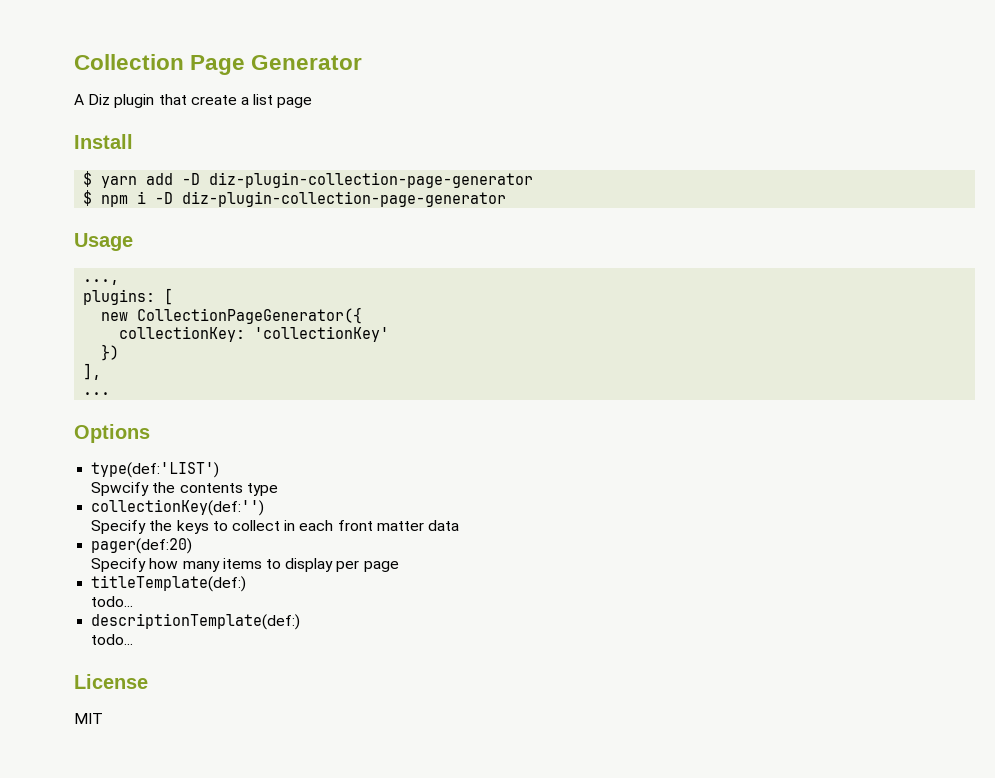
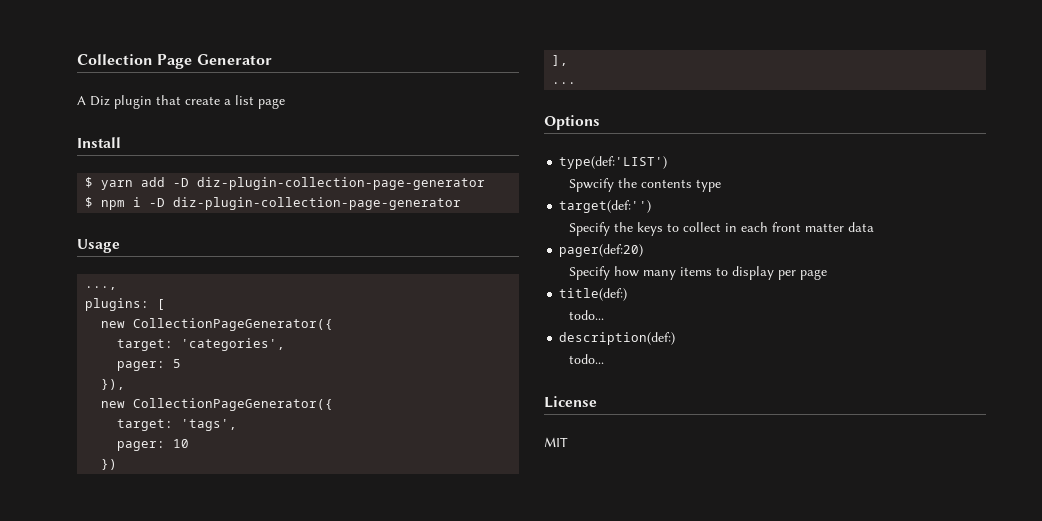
[119,326,390,342] collectionKey: 'collectionKey' -> [117,338,286,351] [117,359,182,371] [101,379,126,390] [101,398,334,411] [117,419,238,431] [117,439,190,451] target: 'categories', // pager: 5 // }), // new CollectionPageGenerator({ // target: 'tags', // pager: 10
[91,499,265,516] collectionKey(def:'') -> [559,200,652,213] target(def:'')
[91,575,247,592] [91,596,134,607] [91,613,301,630] titleTemplate(def:) // todo... // descriptionTemplate(def:) -> [559,288,628,301] [569,310,605,320] [559,332,676,345] title(def:) // todo... // description(def:)

